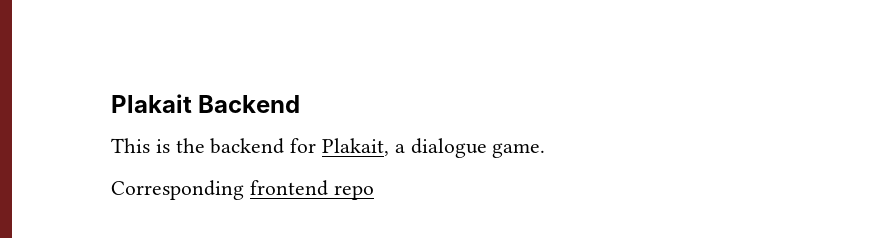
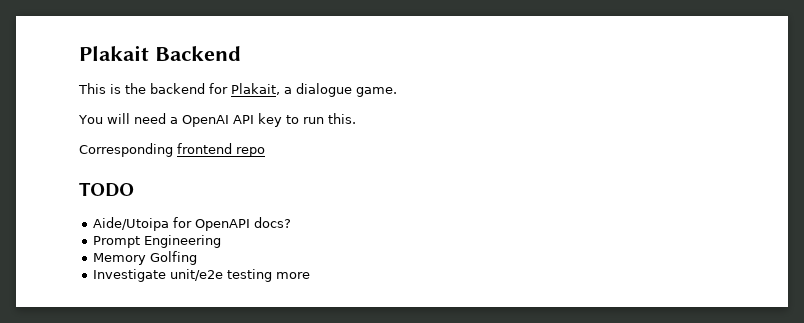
[111,180,374,200] Corresponding frontend repo -> [78,113,356,127] [79,143,265,157] [79,182,134,197] [92,217,291,231] [92,235,221,248] [92,251,197,265] [92,269,310,282] You will need a OpenAI API key to run this. // Corresponding frontend repo // TODO // Aide/Utoipa for OpenAPI docs? // Prompt Engineering // Memory Golfing // Investigate unit/e2e testing more

